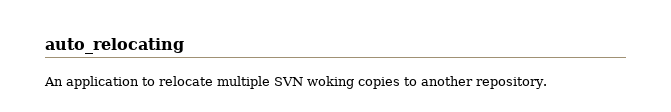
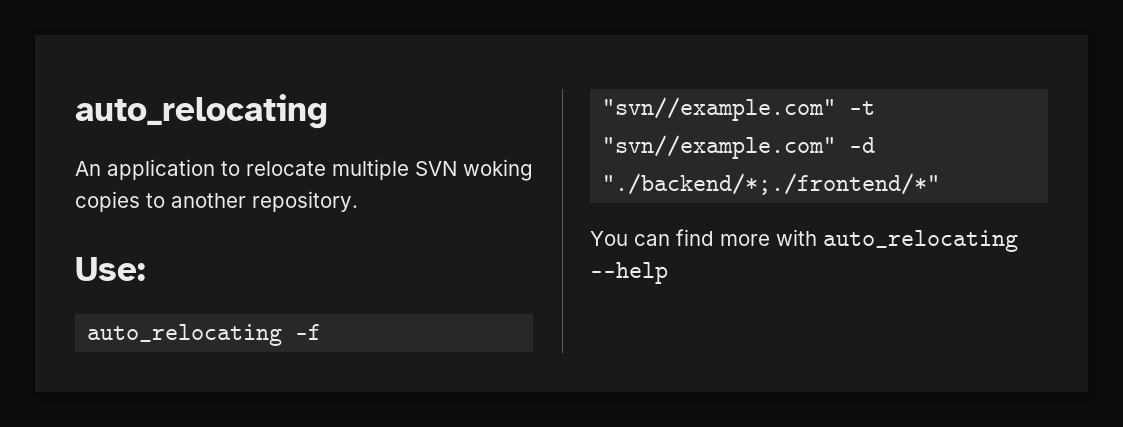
(547, 83) none -> [75,257,146,281] [87,324,322,346] [602,97,876,121] [602,135,876,159] [602,173,941,195] [590,229,1018,252] [590,262,668,284] // Use: // auto_relocating -f "svn//example.com" -t "svn//example.com" -d "./backend/*;./frontend/*" // You can find more with auto_relocating --help

